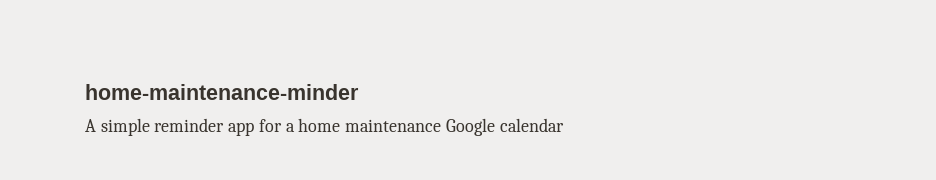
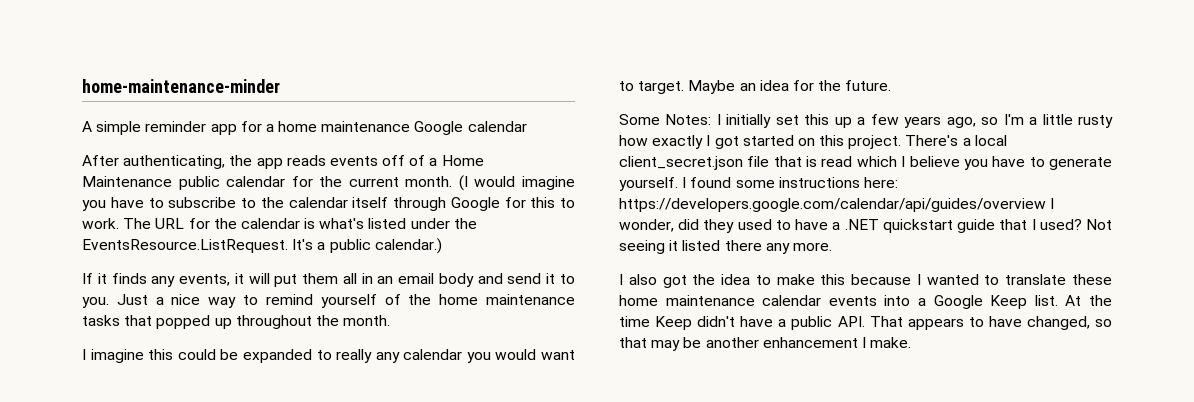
(564, 125) none -> [82,155,484,169] [82,175,575,191] [82,197,575,211] [82,218,477,229] [82,238,442,254] [82,273,575,287] [82,294,575,308] [82,315,391,329] [82,349,575,363] [619,80,892,94] [619,114,1113,128] [619,135,1007,149] [619,156,1112,170] [619,177,898,191] [619,198,1055,212] [619,219,1112,233] [619,240,832,254] [619,274,1112,288] [619,295,1112,309] [619,316,1112,330] [619,337,912,351] // After authenticating, the app reads events off of a Home Maintenance public calendar for the current month. (I would imagine you have to subscribe to the calendar itself through Google for this to work. The URL for the calendar is what's listed under the EventsResource.ListRequest. It's a public calendar.) // If it finds any events, it will put them all in an email body and send it to you. Just a nice way to remind yourself of the home maintenance tasks that popped up throughout the month. // I imagine this could be expanded to really any calendar you would want to target. Maybe an idea for the future. // Some Notes: I initially set this up a few years ago, so I'm a little rusty how exactly I got started on this project. There's a local client_secret.json file that is read which I believe you have to generate yourself. I found some instructions here: https://developers.google.com/calendar/api/guides/overview I wonder, did they used to have a .NET quickstart guide that I used? Not seeing it listed there any more. // I also got the idea to make this because I wanted to translate these home maintenance calendar events into a Google Keep list. At the time Keep didn't have a public API. That appears to have changed, so that may be another enhancement I make.

